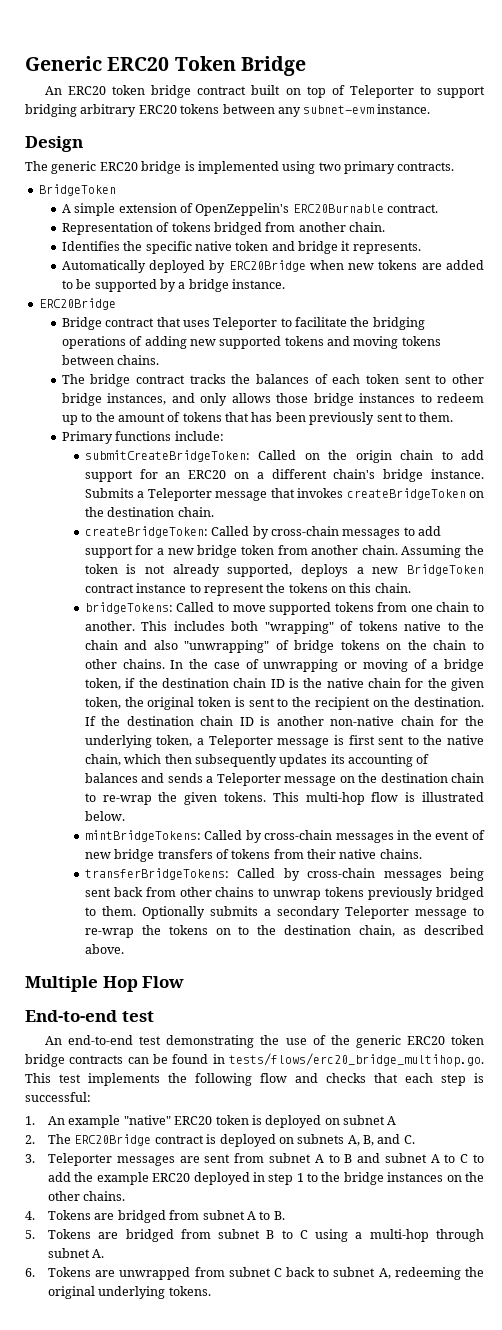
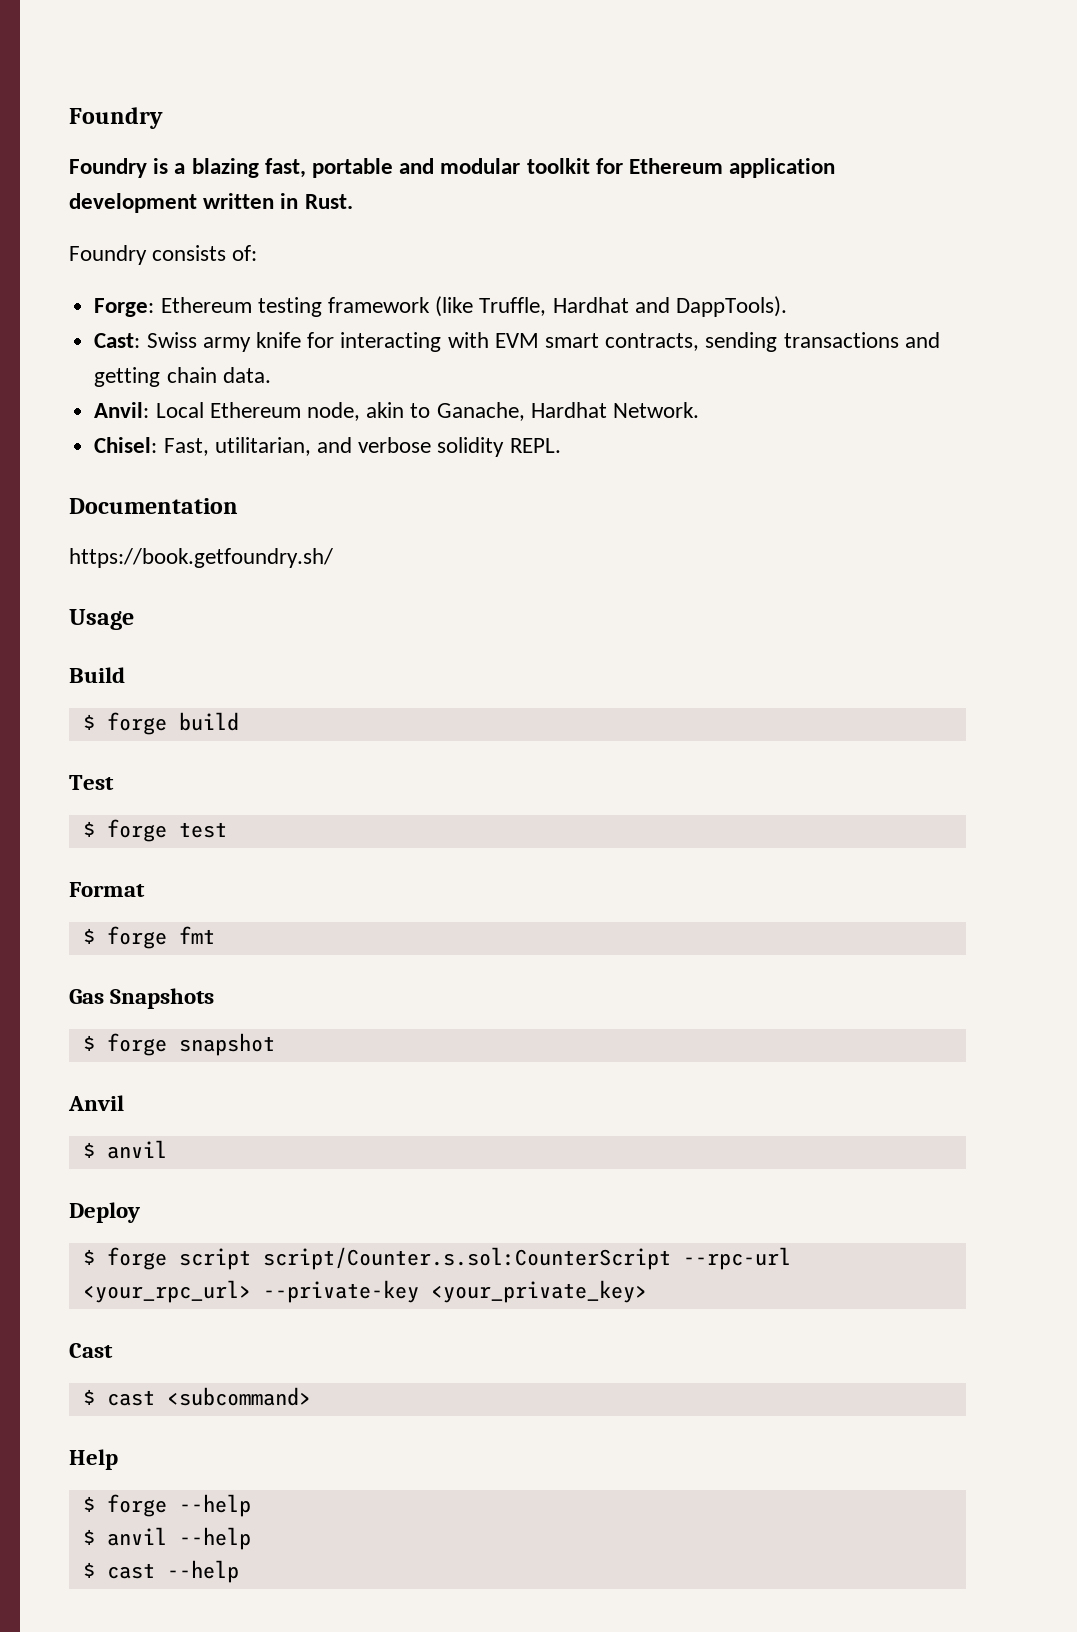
[25,56,306,76] [45,85,486,98] [25,104,430,117] [25,136,83,152] [25,161,455,174] [38,184,116,196] [61,203,439,216] [61,222,386,235] [61,241,421,254] [61,260,485,273] [61,279,286,292] [38,298,116,310] [61,317,425,330] [61,336,441,349] [61,355,160,365] [61,374,485,387] [61,393,485,406] [61,412,454,425] [61,431,224,444] [84,450,484,463] [84,469,484,482] [84,488,484,501] [84,507,214,517] [84,526,442,539] [84,545,484,558] [84,564,485,577] [84,583,411,596] [84,602,484,615] [84,621,485,634] [84,640,485,653] [84,659,485,672] [84,678,484,691] [84,697,485,710] [84,716,485,726] [84,735,484,748] [84,754,430,767] [84,773,485,786] [84,792,484,805] [84,811,125,821] [84,830,486,843] [84,849,422,862] [84,868,484,881] [84,887,485,900] [84,906,484,919] [84,925,485,938] [84,944,124,954] [25,976,185,992] [25,1010,154,1022] [45,1035,484,1048] [25,1053,484,1067] [25,1073,484,1086] [25,1092,91,1102] [25,1115,397,1128] [25,1134,415,1147] [25,1153,485,1166] [48,1172,485,1185] [48,1191,126,1201] [25,1210,285,1223] [25,1229,485,1242] [48,1248,105,1258] [25,1267,484,1280] [48,1286,211,1299] Generic ERC20 Token Bridge // An ERC20 token bridge contract built on top of Teleporter to support bridging arbitrary ERC20 tokens between any subnet-evm instance. // Design // The generic ERC20 bridge is implemented using two primary contracts. // BridgeToken // A simple extension of OpenZeppelin's ERC20Burnable contract. // Representation of tokens bridged from another chain. // Identifies the specific native token and bridge it represents. // Automatically deployed by ERC20Bridge when new tokens are added to be supported by a bridge instance. // ERC20Bridge // Bridge contract that uses Teleporter to facilitate the bridging operations of adding new supported tokens and moving tokens between chains. // The bridge contract tracks the balances of each token sent to other bridge instances, and only allows those bridge instances to redeem up to the amount of tokens that has been previously sent to them. // Primary functions include: // submitCreateBridgeToken: Called on the origin chain to add support for an ERC20 on a different chain's bridge instance. Submits a Teleporter message that invokes createBridgeToken on the destination chain. // createBridgeToken: Called by cross-chain messages to add support for a new bridge token from another chain. Assuming the token is not already supported, deploys a new BridgeToken contract instance to represent the tokens on this chain. // bridgeTokens: Called to move supported tokens from one chain to another. This includes both "wrapping" of tokens native to the chain and also "unwrapping" of bridge tokens on the chain to other chains. In the case of unwrapping or moving of a bridge token, if the destination chain ID is the native chain for the given token, the original token is sent to the recipient on the destination. If the destination chain ID is another non-native chain for the underlying token, a Teleporter message is first sent to the native chain, which then subsequently updates its accounting of balances and sends a Teleporter message on the destination chain to re-wrap the given tokens. This multi-hop flow is illustrated below. // mintBridgeTokens: Called by cross-chain messages in the event of new bridge transfers of tokens from their native chains. // transferBridgeTokens: Called by cross-chain messages being sent back from other chains to unwrap tokens previously bridged to them. Optionally submits a secondary Teleporter message to re-wrap the tokens on to the destination chain, as described above. // Multiple Hop Flow // End-to-end test // An end-to-end test demonstrating the use of the generic ERC20 token bridge contracts can be found in tests/flows/erc20_bridge_multihop.go. This test implements the following flow and checks that each step is successful: // 1. An example "native" ERC20 token is deployed on subnet A // 2. The ERC20Bridge contract is deployed on subnets A, B, and C. // 3. Teleporter messages are sent from subnet A to B and subnet A to C to add the example ERC20 deployed in step 1 to the bridge instances on the other chains. // 4. Tokens are bridged from subnet A to B. // 5. Tokens are bridged from subnet B to C using a multi-hop through subnet A. // 6. Tokens are unwrapped from subnet C back to subnet A, redeeming the original underlying tokens. -> [69,107,163,129] [69,158,836,178] [69,193,353,213] [69,245,258,265] [94,296,787,317] [94,332,940,352] [94,367,271,387] [94,402,699,421] [94,437,561,457] [69,498,238,514] [69,548,333,568] [69,609,134,630] [69,667,125,683] [82,712,239,735] [69,775,114,790] [82,819,227,842] [69,882,145,897] [82,926,215,949] [69,988,215,1009] [82,1033,275,1056] [68,1095,124,1111] [82,1140,167,1159] [69,1202,140,1223] [82,1247,791,1270] [82,1280,647,1303] [69,1343,113,1358] [82,1387,311,1406] [69,1449,118,1470] [82,1494,251,1517] [82,1527,251,1550] [82,1560,239,1583] Foundry // Foundry is a blazing fast, portable and modular toolkit for Ethereum application development written in Rust. // Foundry consists of: // Forge: Ethereum testing framework (like Truffle, Hardhat and DappTools). // Cast: Swiss army knife for interacting with EVM smart contracts, sending transactions and getting chain data. // Anvil: Local Ethereum node, akin to Ganache, Hardhat Network. // Chisel: Fast, utilitarian, and verbose solidity REPL. // Documentation // https://book.getfoundry.sh/ // Usage // Build // $ forge build // Test // $ forge test // Format // $ forge fmt // Gas Snapshots // $ forge snapshot // Anvil // $ anvil // Deploy // $ forge script script/Counter.s.sol:CounterScript --rpc-url <your_rpc_url> --private-key <your_private_key> // Cast // $ cast <subcommand> // Help // $ forge --help // $ anvil --help // $ cast --help

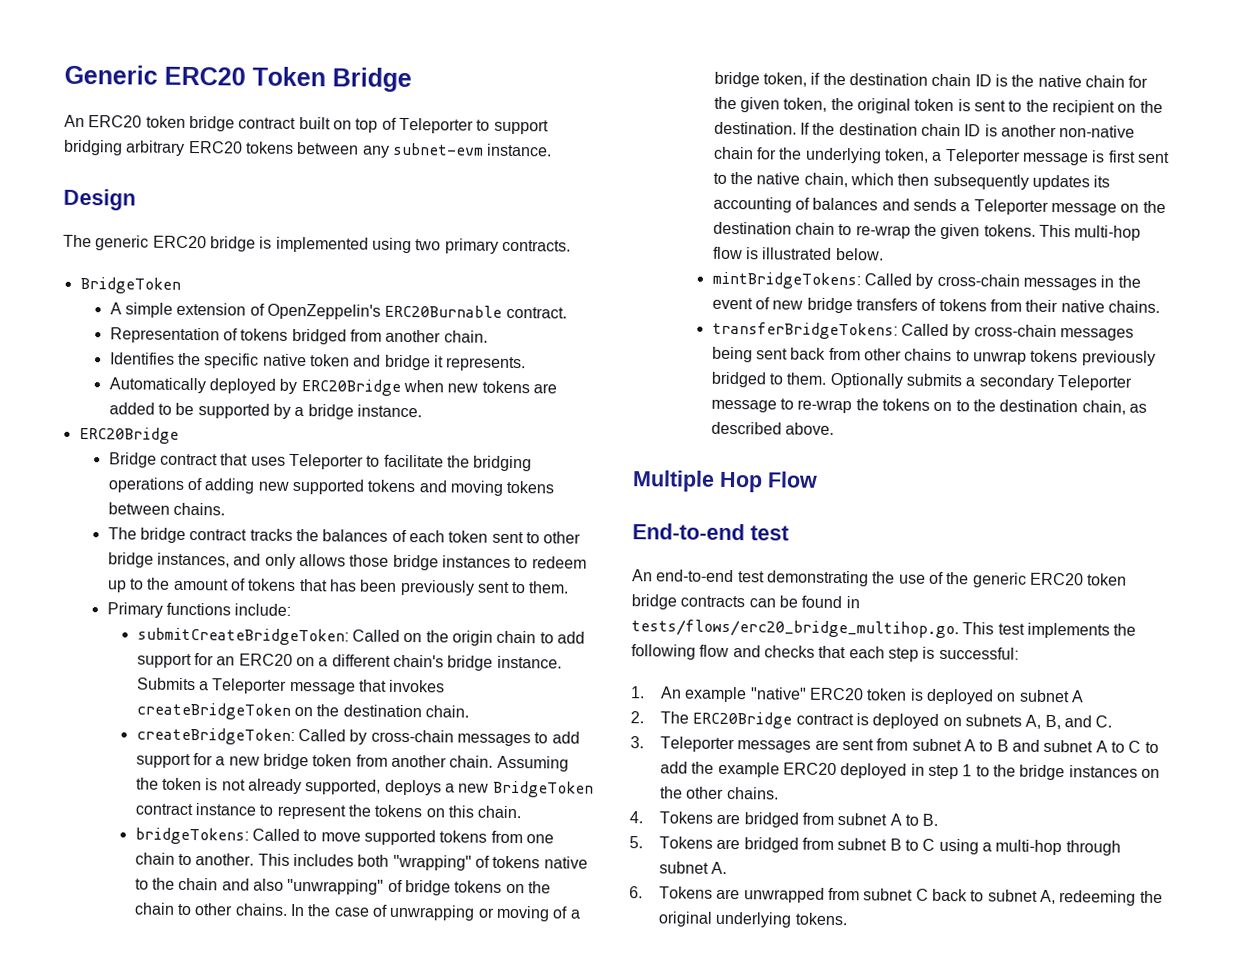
[69,107,163,129] [69,158,836,178] [69,193,353,213] [69,245,258,265] [94,296,787,317] [94,332,940,352] [94,367,271,387] [94,402,699,421] [94,437,561,457] [69,498,238,514] [69,548,333,568] [69,609,134,630] [69,667,125,683] [82,712,239,735] [69,775,114,790] [82,819,227,842] [69,882,145,897] [82,926,215,949] [69,988,215,1009] [82,1033,275,1056] [68,1095,124,1111] [82,1140,167,1159] [69,1202,140,1223] [82,1247,791,1270] [82,1280,647,1303] [69,1343,113,1358] [82,1387,311,1406] [69,1449,118,1470] [82,1494,251,1517] [82,1527,251,1550] [82,1560,239,1583] Foundry // Foundry is a blazing fast, portable and modular toolkit for Ethereum application development written in Rust. // Foundry consists of: // Forge: Ethereum testing framework (like Truffle, Hardhat and DappTools). // Cast: Swiss army knife for interacting with EVM smart contracts, sending transactions and getting chain data. // Anvil: Local Ethereum node, akin to Ganache, Hardhat Network. // Chisel: Fast, utilitarian, and verbose solidity REPL. // Documentation // https://book.getfoundry.sh/ // Usage // Build // $ forge build // Test // $ forge test // Format // $ forge fmt // Gas Snapshots // $ forge snapshot // Anvil // $ anvil // Deploy // $ forge script script/Counter.s.sol:CounterScript --rpc-url <your_rpc_url> --private-key <your_private_key> // Cast // $ cast <subcommand> // Help // $ forge --help // $ anvil --help // $ cast --help -> [64,64,412,93] [64,114,549,135] [63,139,553,158] [63,188,136,211] [63,234,571,254] [79,276,181,294] [109,302,567,320] [109,327,488,345] [109,352,527,372] [108,377,557,396] [108,402,422,420] [78,426,179,444] [108,452,533,472] [107,477,555,496] [107,502,225,516] [107,527,582,544] [107,552,587,571] [106,577,570,596] [106,602,292,618] [136,627,585,646] [136,653,562,671] [136,677,446,695] [135,702,469,720] [135,727,580,747] [135,753,569,772] [135,777,594,798] [134,803,522,820] [134,827,554,846] [134,852,588,871] [134,877,551,896] [133,902,581,922] [713,71,1149,88] [713,96,1163,116] [713,121,1136,138] [712,146,1170,166] [712,171,1111,191] [712,196,1166,216] [712,221,1142,241] [712,246,884,261] [711,271,1141,291] [711,297,1160,314] [711,321,1134,341] [711,346,1156,366] [710,371,1132,391] [710,398,1147,415] [710,421,834,435] [632,470,818,493] [632,523,789,541] [632,569,1128,588] [631,594,860,610] [631,619,1137,639] [631,644,1019,662] [630,686,1084,705] [630,711,1113,730] [630,736,1159,753] [660,761,1160,781] [660,786,779,800] [629,811,939,828] [629,836,1121,856] [659,861,728,875] [629,886,1163,906] [658,911,847,928] Generic ERC20 Token Bridge // An ERC20 token bridge contract built on top of Teleporter to support bridging arbitrary ERC20 tokens between any subnet-evm instance. // Design // The generic ERC20 bridge is implemented using two primary contracts. // BridgeToken // A simple extension of OpenZeppelin's ERC20Burnable contract. // Representation of tokens bridged from another chain. // Identifies the specific native token and bridge it represents. // Automatically deployed by ERC20Bridge when new tokens are added to be supported by a bridge instance. // ERC20Bridge // Bridge contract that uses Teleporter to facilitate the bridging operations of adding new supported tokens and moving tokens between chains. // The bridge contract tracks the balances of each token sent to other bridge instances, and only allows those bridge instances to redeem up to the amount of tokens that has been previously sent to them. // Primary functions include: // submitCreateBridgeToken: Called on the origin chain to add support for an ERC20 on a different chain's bridge instance. Submits a Teleporter message that invokes createBridgeToken on the destination chain. // createBridgeToken: Called by cross-chain messages to add support for a new bridge token from another chain. Assuming the token is not already supported, deploys a new BridgeToken contract instance to represent the tokens on this chain. // bridgeTokens: Called to move supported tokens from one chain to another. This includes both "wrapping" of tokens native to the chain and also "unwrapping" of bridge tokens on the chain to other chains. In the case of unwrapping or moving of a bridge token, if the destination chain ID is the native chain for the given token, the original token is sent to the recipient on the destination. If the destination chain ID is another non-native chain for the underlying token, a Teleporter message is first sent to the native chain, which then subsequently updates its accounting of balances and sends a Teleporter message on the destination chain to re-wrap the given tokens. This multi-hop flow is illustrated below. // mintBridgeTokens: Called by cross-chain messages in the event of new bridge transfers of tokens from their native chains. // transferBridgeTokens: Called by cross-chain messages being sent back from other chains to unwrap tokens previously bridged to them. Optionally submits a secondary Teleporter message to re-wrap the tokens on to the destination chain, as described above. // Multiple Hop Flow // End-to-end test // An end-to-end test demonstrating the use of the generic ERC20 token bridge contracts can be found in tests/flows/erc20_bridge_multihop.go. This test implements the following flow and checks that each step is successful: // 1. An example "native" ERC20 token is deployed on subnet A // 2. The ERC20Bridge contract is deployed on subnets A, B, and C. // 3. Teleporter messages are sent from subnet A to B and subnet A to C to add the example ERC20 deployed in step 1 to the bridge instances on the other chains. // 4. Tokens are bridged from subnet A to B. // 5. Tokens are bridged from subnet B to C using a multi-hop through subnet A. // 6. Tokens are unwrapped from subnet C back to subnet A, redeeming the original underlying tokens.

